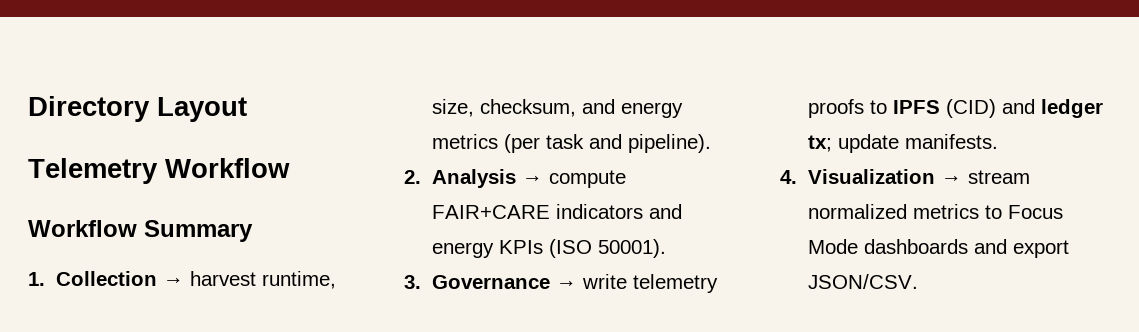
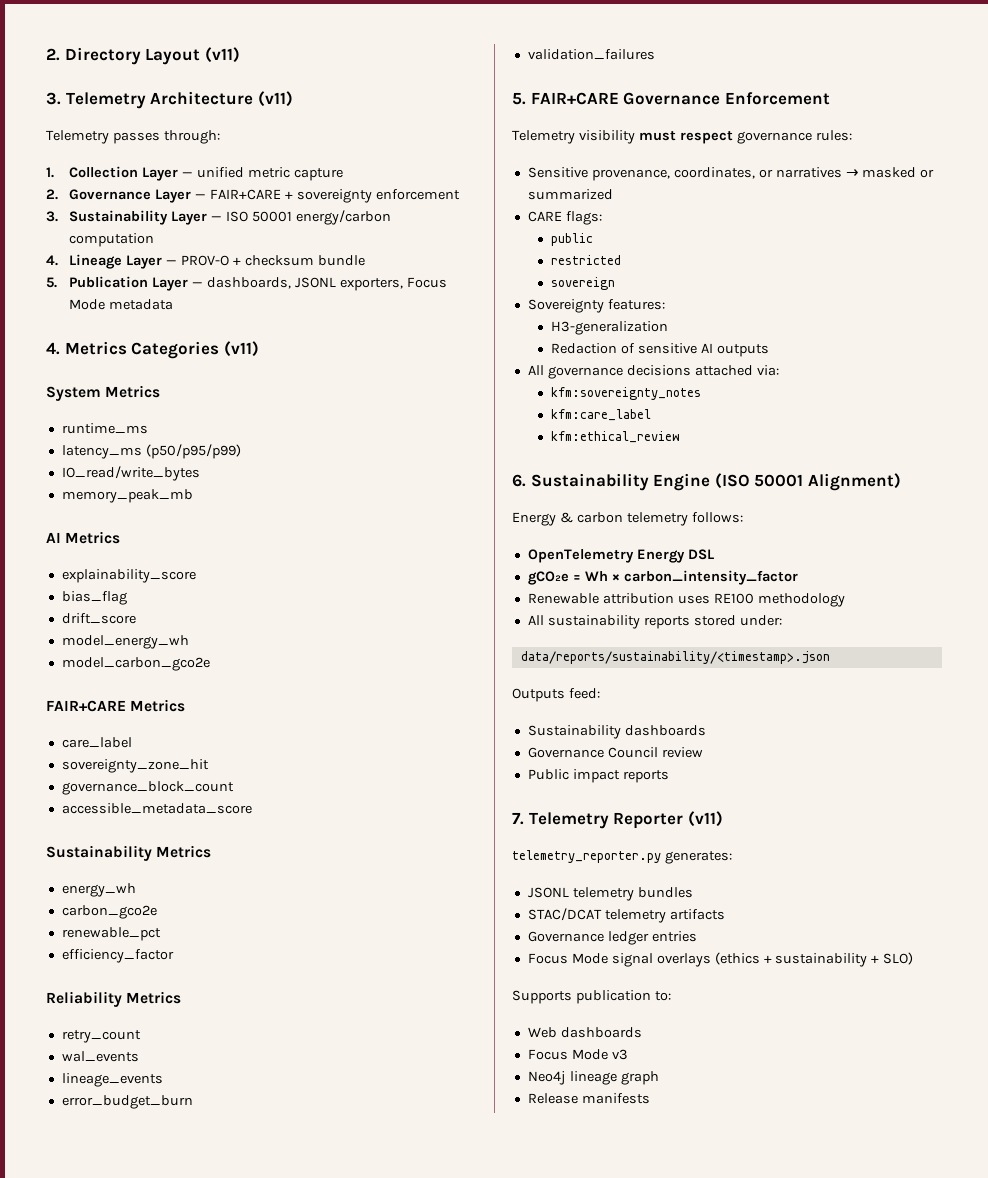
(28, 109) none -> [46,48,60,61] 2.
[28,158,290,184] [28,220,253,242] [28,271,336,289] [431,99,683,118] [431,134,711,153] [404,169,626,188] [431,204,682,219] [431,239,666,258] [404,274,718,293] [807,99,1103,118] [807,134,998,153] [780,169,1030,184] [807,204,1063,219] [807,239,1069,258] [807,274,918,289] // Telemetry Workflow // Workflow Summary // 1. Collection → harvest runtime, size, checksum, and energy metrics (per task and pipeline). // 2. Analysis → compute FAIR+CARE indicators and energy KPIs (ISO 50001). // 3. Governance → write telemetry proofs to IPFS (CID) and ledger tx; update manifests. // 4. Visualization → stream normalized metrics to Focus Mode dashboards and export JSON/CSV. -> [204,47,240,63] [46,91,293,109] [46,130,220,144] [46,166,343,181] [46,189,460,203] [46,210,391,225] [69,233,155,247] [46,254,365,269] [46,276,447,291] [69,299,174,310] [46,341,259,359] [46,385,161,401] [61,423,148,434] [61,444,241,459] [61,466,200,481] [61,489,193,503] [46,531,121,544] [61,569,196,583] [61,591,127,605] [61,613,136,624] [61,635,189,649] [61,657,210,671] [46,699,186,712] [61,737,132,748] [61,759,209,773] [61,781,234,795] [61,803,252,814] [46,845,212,861] [61,883,136,897] [61,905,157,919] [61,927,161,941] [61,949,174,963] [46,991,182,1007] [61,1030,141,1043] [61,1051,139,1062] [61,1073,163,1087] [61,1095,193,1109] [527,49,655,60] [512,92,830,105] [512,130,852,144] [527,167,935,181] [527,189,613,200] [527,211,602,225] [551,233,594,246] [551,255,622,265] [551,277,616,290] [527,299,665,313] [551,321,669,335] [551,343,769,357] [527,365,779,379] [551,387,702,400] [551,409,652,421] [551,431,680,443] [512,473,901,491] [512,512,743,526] [527,549,714,563] [527,570,798,585] [527,593,845,607] [527,615,782,629] [520,651,830,664] [512,688,600,702] [527,725,706,739] [527,747,703,758] [527,769,669,783] [512,811,723,829] [512,850,732,864] [527,887,693,901] [527,908,725,923] [527,931,697,945] [527,952,914,967] [512,990,671,1004] [527,1027,642,1038] [527,1049,628,1060] [527,1071,659,1085] [527,1093,650,1104] (v11) // 3. Telemetry Architecture (v11) // Telemetry passes through: // 1. Collection Layer — unified metric capture // 2. Governance Layer — FAIR+CARE + sovereignty enforcement // 3. Sustainability Layer — ISO 50001 energy/carbon computation // 4. Lineage Layer — PROV-O + checksum bundle // 5. Publication Layer — dashboards, JSONL exporters, Focus Mode metadata // 4. Metrics Categories (v11) // System Metrics // runtime_ms // latency_ms (p50/p95/p99) // IO_read/write_bytes // memory_peak_mb // AI Metrics // explainability_score // bias_flag // drift_score // model_energy_wh // model_carbon_gco2e // FAIR+CARE Metrics // care_label // sovereignty_zone_hit // governance_block_count // accessible_metadata_score // Sustainability Metrics // energy_wh // carbon_gco2e // renewable_pct // efficiency_factor // Reliability Metrics // retry_count // wal_events // lineage_events // error_budget_burn // validation_failures // 5. FAIR+CARE Governance Enforcement // Telemetry visibility must respect governance rules: // Sensitive provenance, coordinates, or narratives → masked or summarized // CARE flags: // public // restricted // sovereign // Sovereignty features: // H3-generalization // Redaction of sensitive AI outputs // All governance decisions attached via: // kfm:sovereignty_notes // kfm:care_label // kfm:ethical_review // 6. Sustainability Engine (ISO 50001 Alignment) // Energy & carbon telemetry follows: // OpenTelemetry Energy DSL // gCO₂e = Wh × carbon_intensity_factor // Renewable attribution uses RE100 methodology // All sustainability reports stored under: // data/reports/sustainability/<timestamp>.json // Outputs feed: // Sustainability dashboards // Governance Council review // Public impact reports // 7. Telemetry Reporter (v11) // telemetry_reporter.py generates: // JSONL telemetry bundles // STAC/DCAT telemetry artifacts // Governance ledger entries // Focus Mode signal overlays (ethics + sustainability + SLO) // Supports publication to: // Web dashboards // Focus Mode v3 // Neo4j lineage graph // Release manifests

